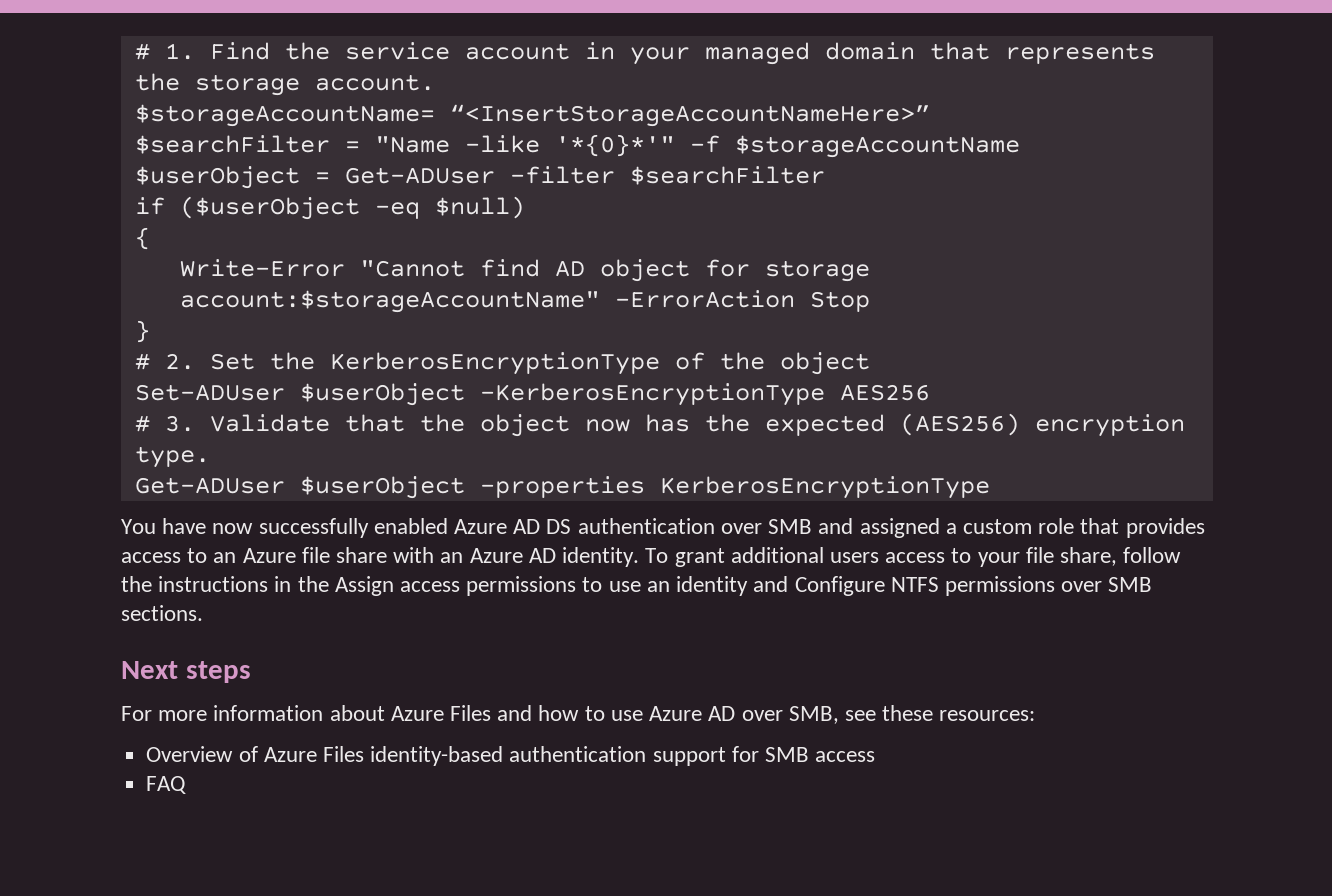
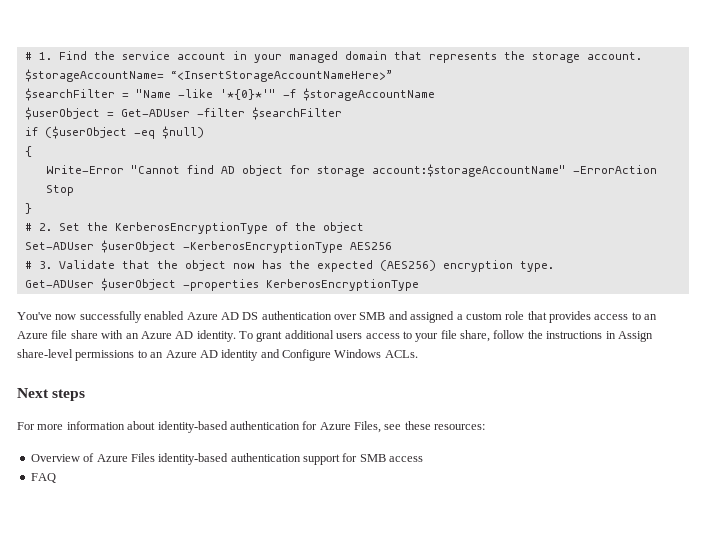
[121,518,207,534] You have -> [17,312,52,320] You've
[297,576,1153,596] [121,605,203,621] the Assign access permissions to use an identity and Configure NTFS permissions over SMB sections. -> [617,331,653,342] [17,349,418,361] Assign share-level permissions to an Azure AD identity and Configure Windows ACLs.
[390,705,839,724] Azure Files and how to use Azure AD over SMB, -> [157,421,381,433] identity-based authentication for Azure Files,

